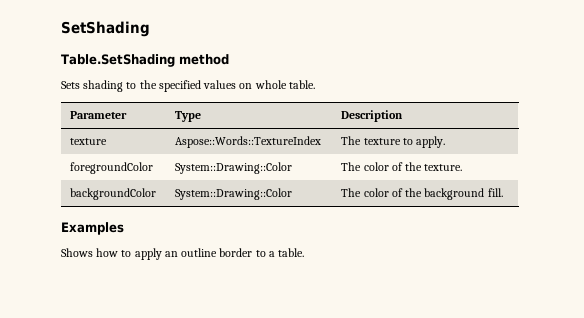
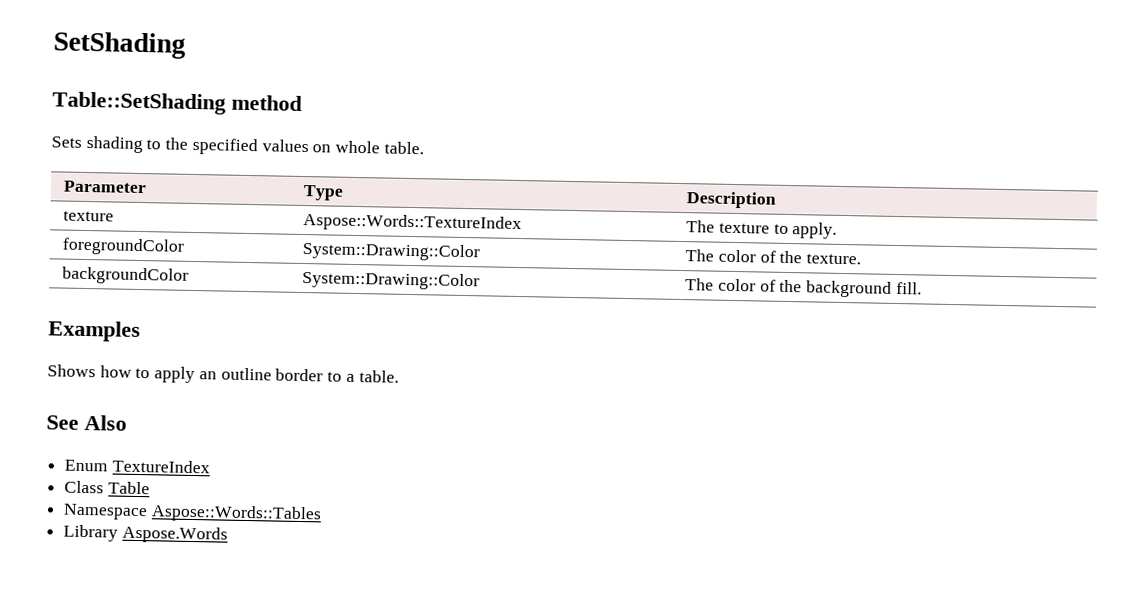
[61,54,175,67] Table.SetShading -> [52,91,226,115] Table::SetShading
(305, 252) none -> [46,414,127,431] [64,459,210,474] [64,480,150,495] [63,503,322,524] [63,524,228,544] // See Also // Enum TextureIndex // Class Table // Namespace Aspose::Words::Tables // Library Aspose.Words

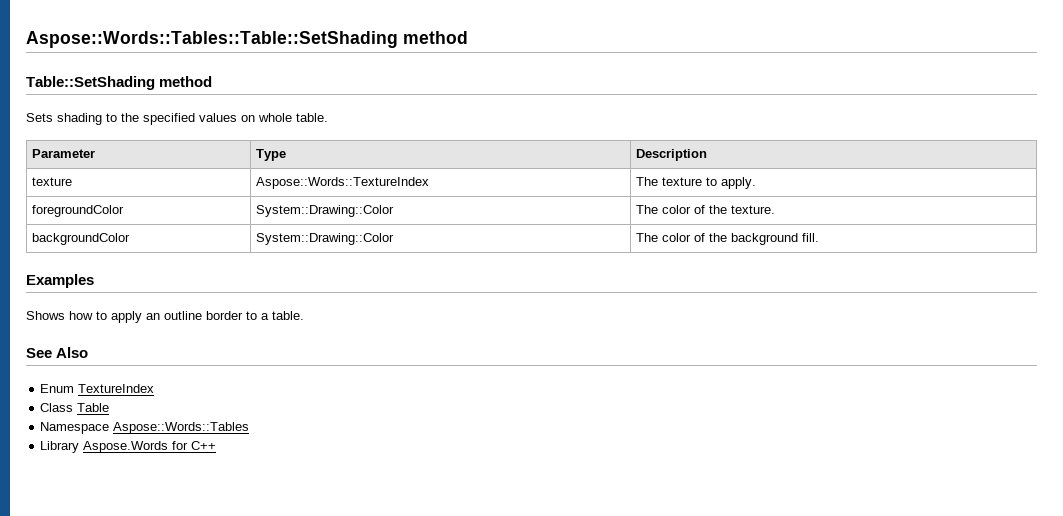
[53,31,186,59] SetShading -> [26,31,468,48] Aspose::Words::Tables::Table::SetShading method
(228, 534) none -> [172,441,217,450] for C++

